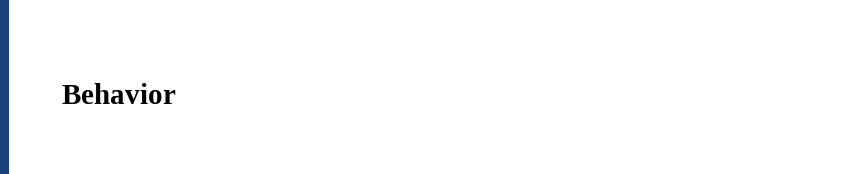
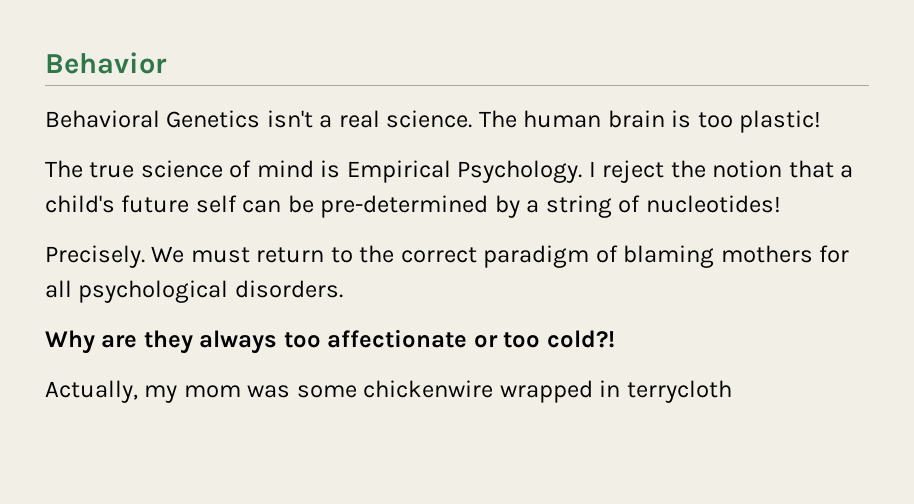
(176, 93) none -> [45,110,822,133] [45,160,854,183] [45,195,781,218] [45,245,850,268] [45,280,343,303] [45,329,615,354] [45,380,732,403] // Behavioral Genetics isn't a real science. The human brain is too plastic! // The true science of mind is Empirical Psychology. I reject the notion that a child's future self can be pre-determined by a string of nucleotides! // Precisely. We must return to the correct paradigm of blaming mothers for all psychological disorders. // Why are they always too affectionate or too cold?! // Actually, my mom was some chickenwire wrapped in terrycloth

